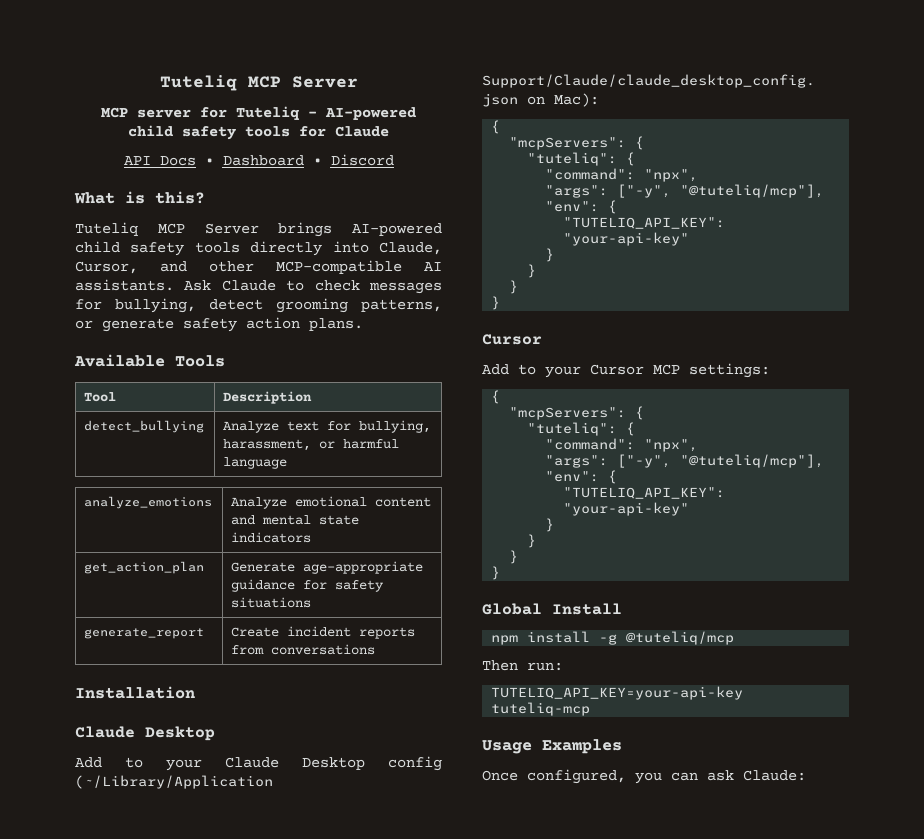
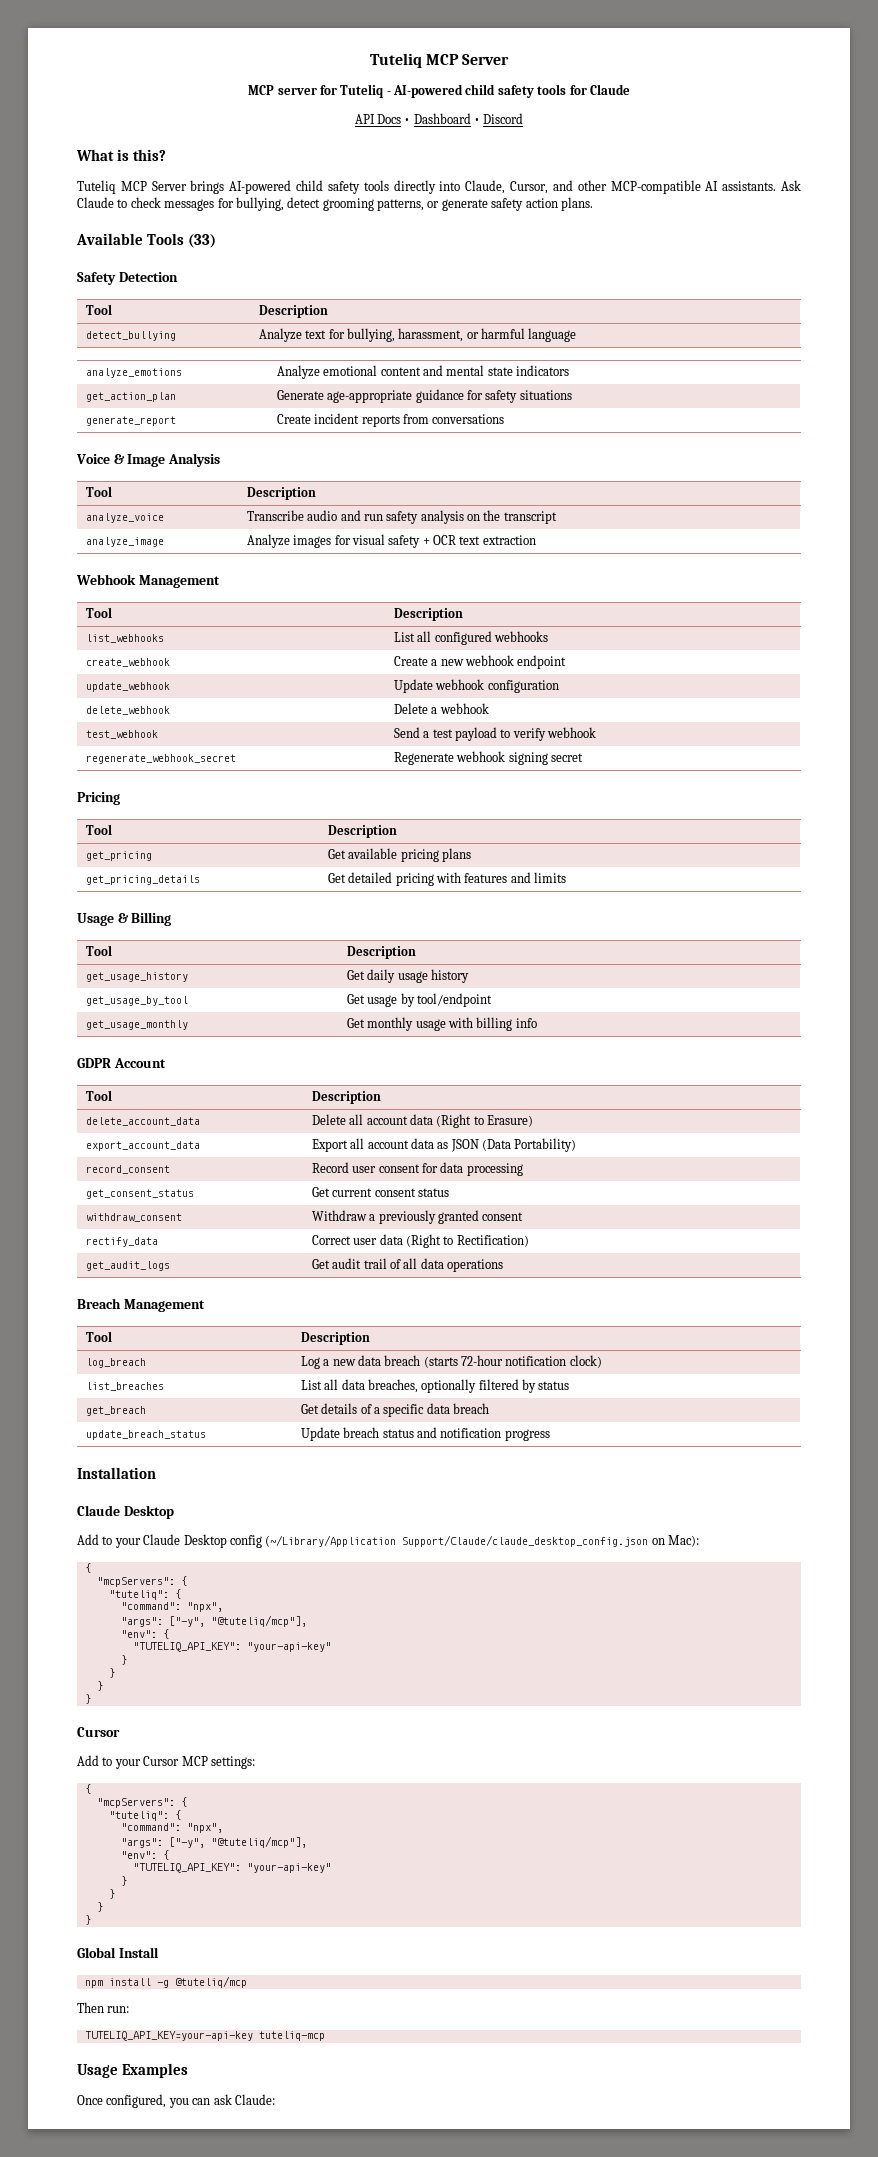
(225, 361) none -> [187,234,216,248] [77,272,178,285] (33) // Safety Detection
(376, 649) none -> [76,453,220,467] [85,486,112,497] [246,487,316,500] [85,513,164,523] [246,510,557,524] [85,537,164,547] [246,534,536,548] [76,574,220,588] [85,607,112,618] [393,608,463,621] [85,634,164,643] [393,631,548,645] [85,658,170,667] [393,655,567,669] [85,682,170,692] [393,679,559,693] [85,706,170,715] [393,703,489,714] [85,730,158,739] [393,727,597,741] [85,754,236,764] [393,751,583,765] [77,792,120,805] [85,824,112,835] [327,825,397,838] [85,851,152,861] [327,848,471,862] [85,875,200,885] [327,872,567,886] [77,912,172,926] [85,945,112,956] [346,946,416,959] [85,972,188,982] [346,969,469,983] [85,996,188,1006] [346,993,492,1007] [85,1020,188,1030] [346,1017,537,1031] [77,1058,166,1068] [85,1090,112,1101] [311,1091,381,1104] [85,1117,200,1126] [311,1114,534,1128] [85,1141,200,1151] [311,1138,577,1152] [85,1165,170,1174] [311,1162,523,1176] [85,1189,194,1199] [311,1187,449,1197] [85,1213,182,1222] [311,1210,524,1224] [85,1237,158,1247] [311,1234,529,1248] [85,1261,170,1271] [311,1258,504,1272] [77,1298,205,1312] [85,1331,112,1342] [300,1332,370,1345] [85,1358,146,1368] [300,1355,602,1369] [85,1382,164,1391] [300,1379,570,1393] [85,1406,146,1416] [300,1403,490,1417] [85,1430,206,1440] [300,1427,550,1441] // Voice & Image Analysis // Tool | Description // analyze_voice | Transcribe audio and run safety analysis on the transcript // analyze_image | Analyze images for visual safety + OCR text extraction // Webhook Management // Tool | Description // list_webhooks | List all configured webhooks // create_webhook | Create a new webhook endpoint // update_webhook | Update webhook configuration // delete_webhook | Delete a webhook // test_webhook | Send a test payload to verify webhook // regenerate_webhook_secret | Regenerate webhook signing secret // Pricing // Tool | Description // get_pricing | Get available pricing plans // get_pricing_details | Get detailed pricing with features and limits // Usage & Billing // Tool | Description // get_usage_history | Get daily usage history // get_usage_by_tool | Get usage by tool/endpoint // get_usage_monthly | Get monthly usage with billing info // GDPR Account // Tool | Description // delete_account_data | Delete all account data (Right to Erasure) // export_account_data | Export all account data as JSON (Data Portability) // record_consent | Record user consent for data processing // get_consent_status | Get current consent status // withdraw_consent | Withdraw a previously granted consent // rectify_data | Correct user data (Right to Rectification) // get_audit_logs | Get audit trail of all data operations // Breach Management // Tool | Description // log_breach | Log a new data breach (starts 72-hour notification clock) // list_breaches | List all data breaches, optionally filtered by status // get_breach | Get details of a specific data breach // update_breach_status | Update breach status and notification progress

